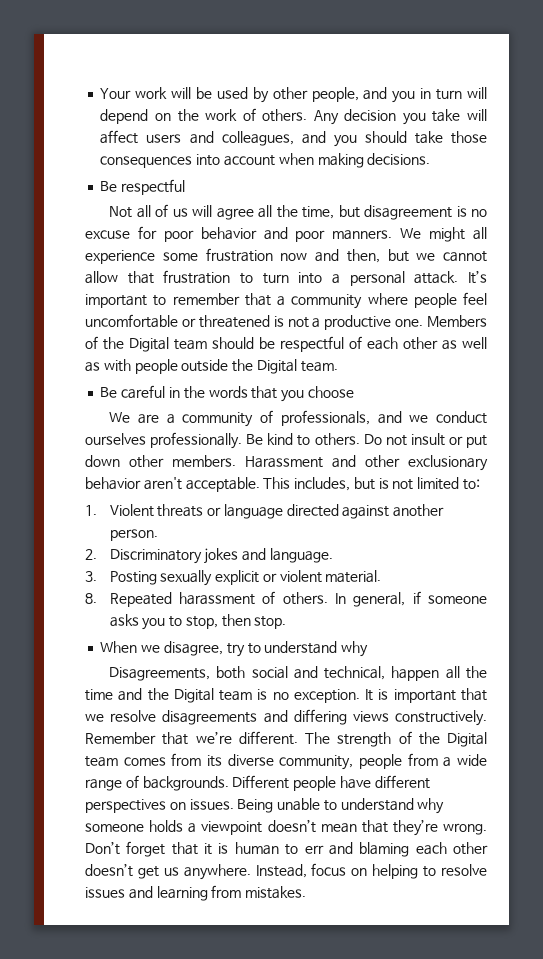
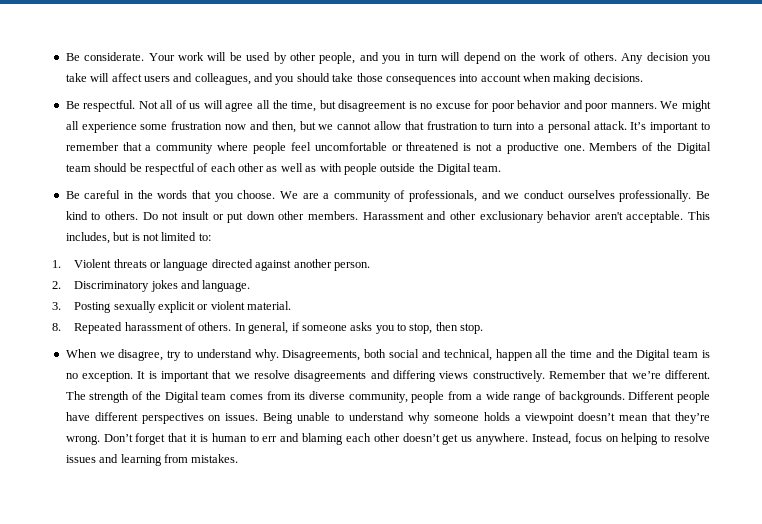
(100, 93) none -> [65,52,145,61] Be considerate.
[121,179,186,195] respectful // -> [83,100,136,112] respectful.
[307,386,354,398] choose // -> [237,190,276,199] choose.
[341,641,369,657] why // -> [254,349,279,361] why.

